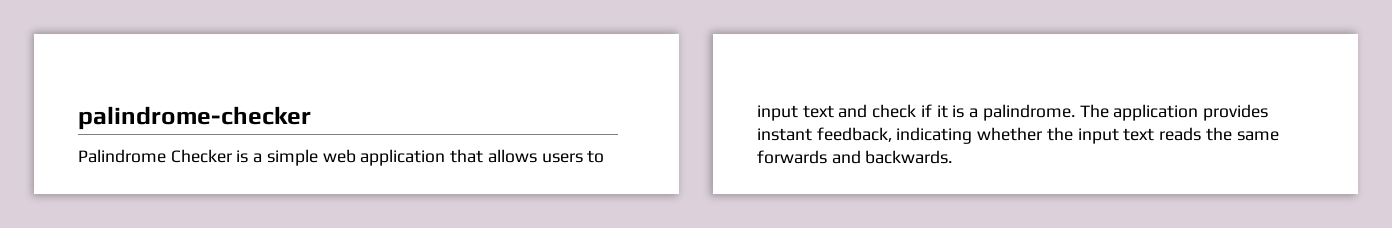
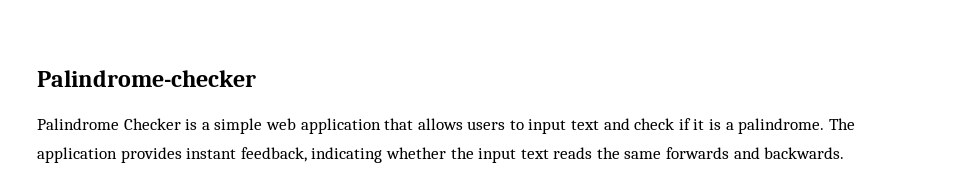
[78,106,311,130] palindrome-checker -> [37,70,256,87] Palindrome-checker

